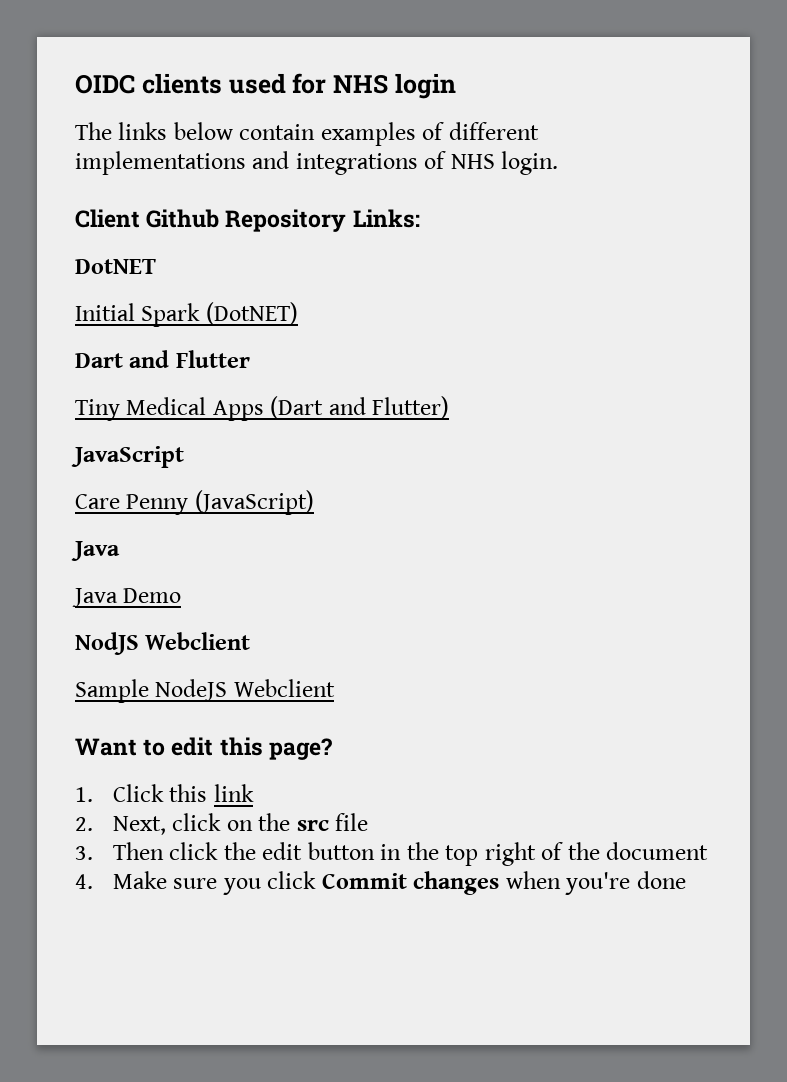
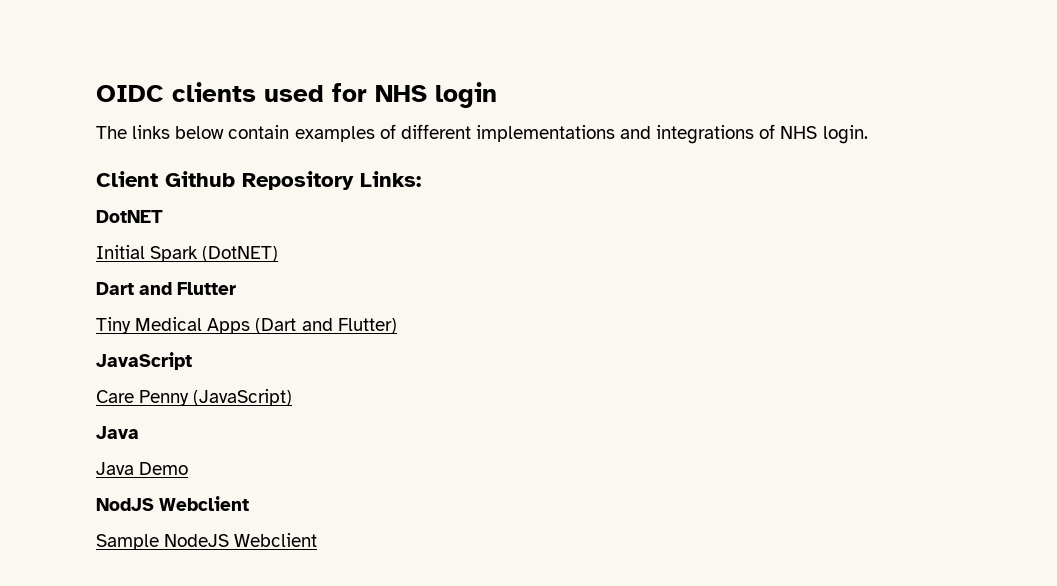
[75,737,332,760] [75,784,254,802] [75,813,369,835] [75,842,709,866] [75,871,686,895] // Want to edit this page? // 1. Click this link // 2. Next, click on the src file // 3. Then click the edit button in the top right of the document // 4. Make sure you click Commit changes when you're done -> (318, 540) none

